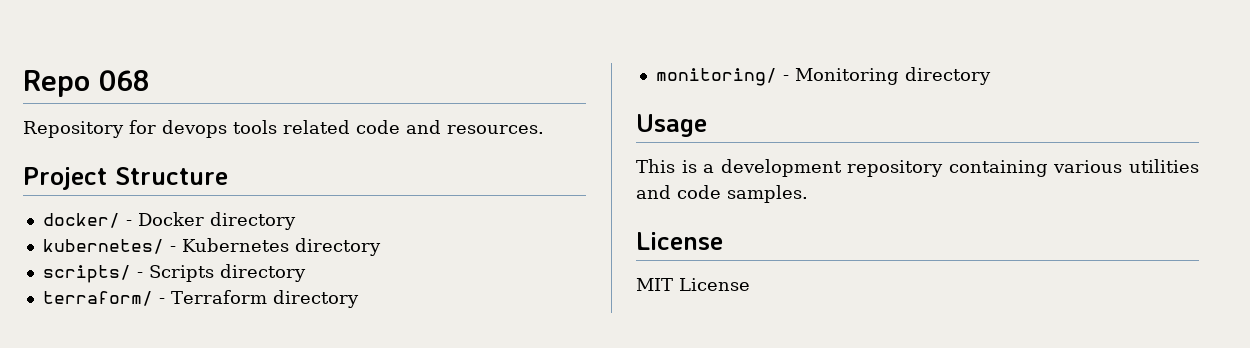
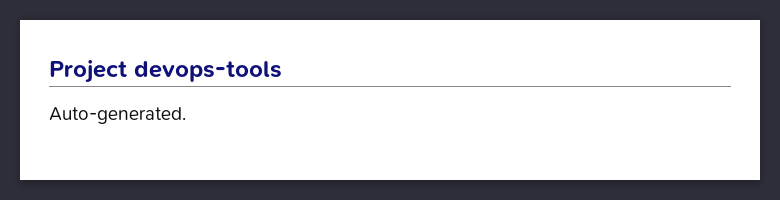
[23,70,150,97] [23,120,544,138] [23,167,228,190] [42,212,296,230] [42,238,381,256] [42,264,306,283] [42,290,359,308] [655,67,991,86] [636,114,707,137] [636,159,1199,177] [636,185,808,203] [636,232,723,250] [636,278,750,291] Repo 068 // Repository for devops tools related code and resources. // Project Structure // docker/ - Docker directory // kubernetes/ - Kubernetes directory // scripts/ - Scripts directory // terraform/ - Terraform directory // monitoring/ - Monitoring directory // Usage // This is a development repository containing various utilities and code samples. // License // MIT License -> [49,60,282,83] [49,107,186,124] Project devops-tools // Auto-generated.

